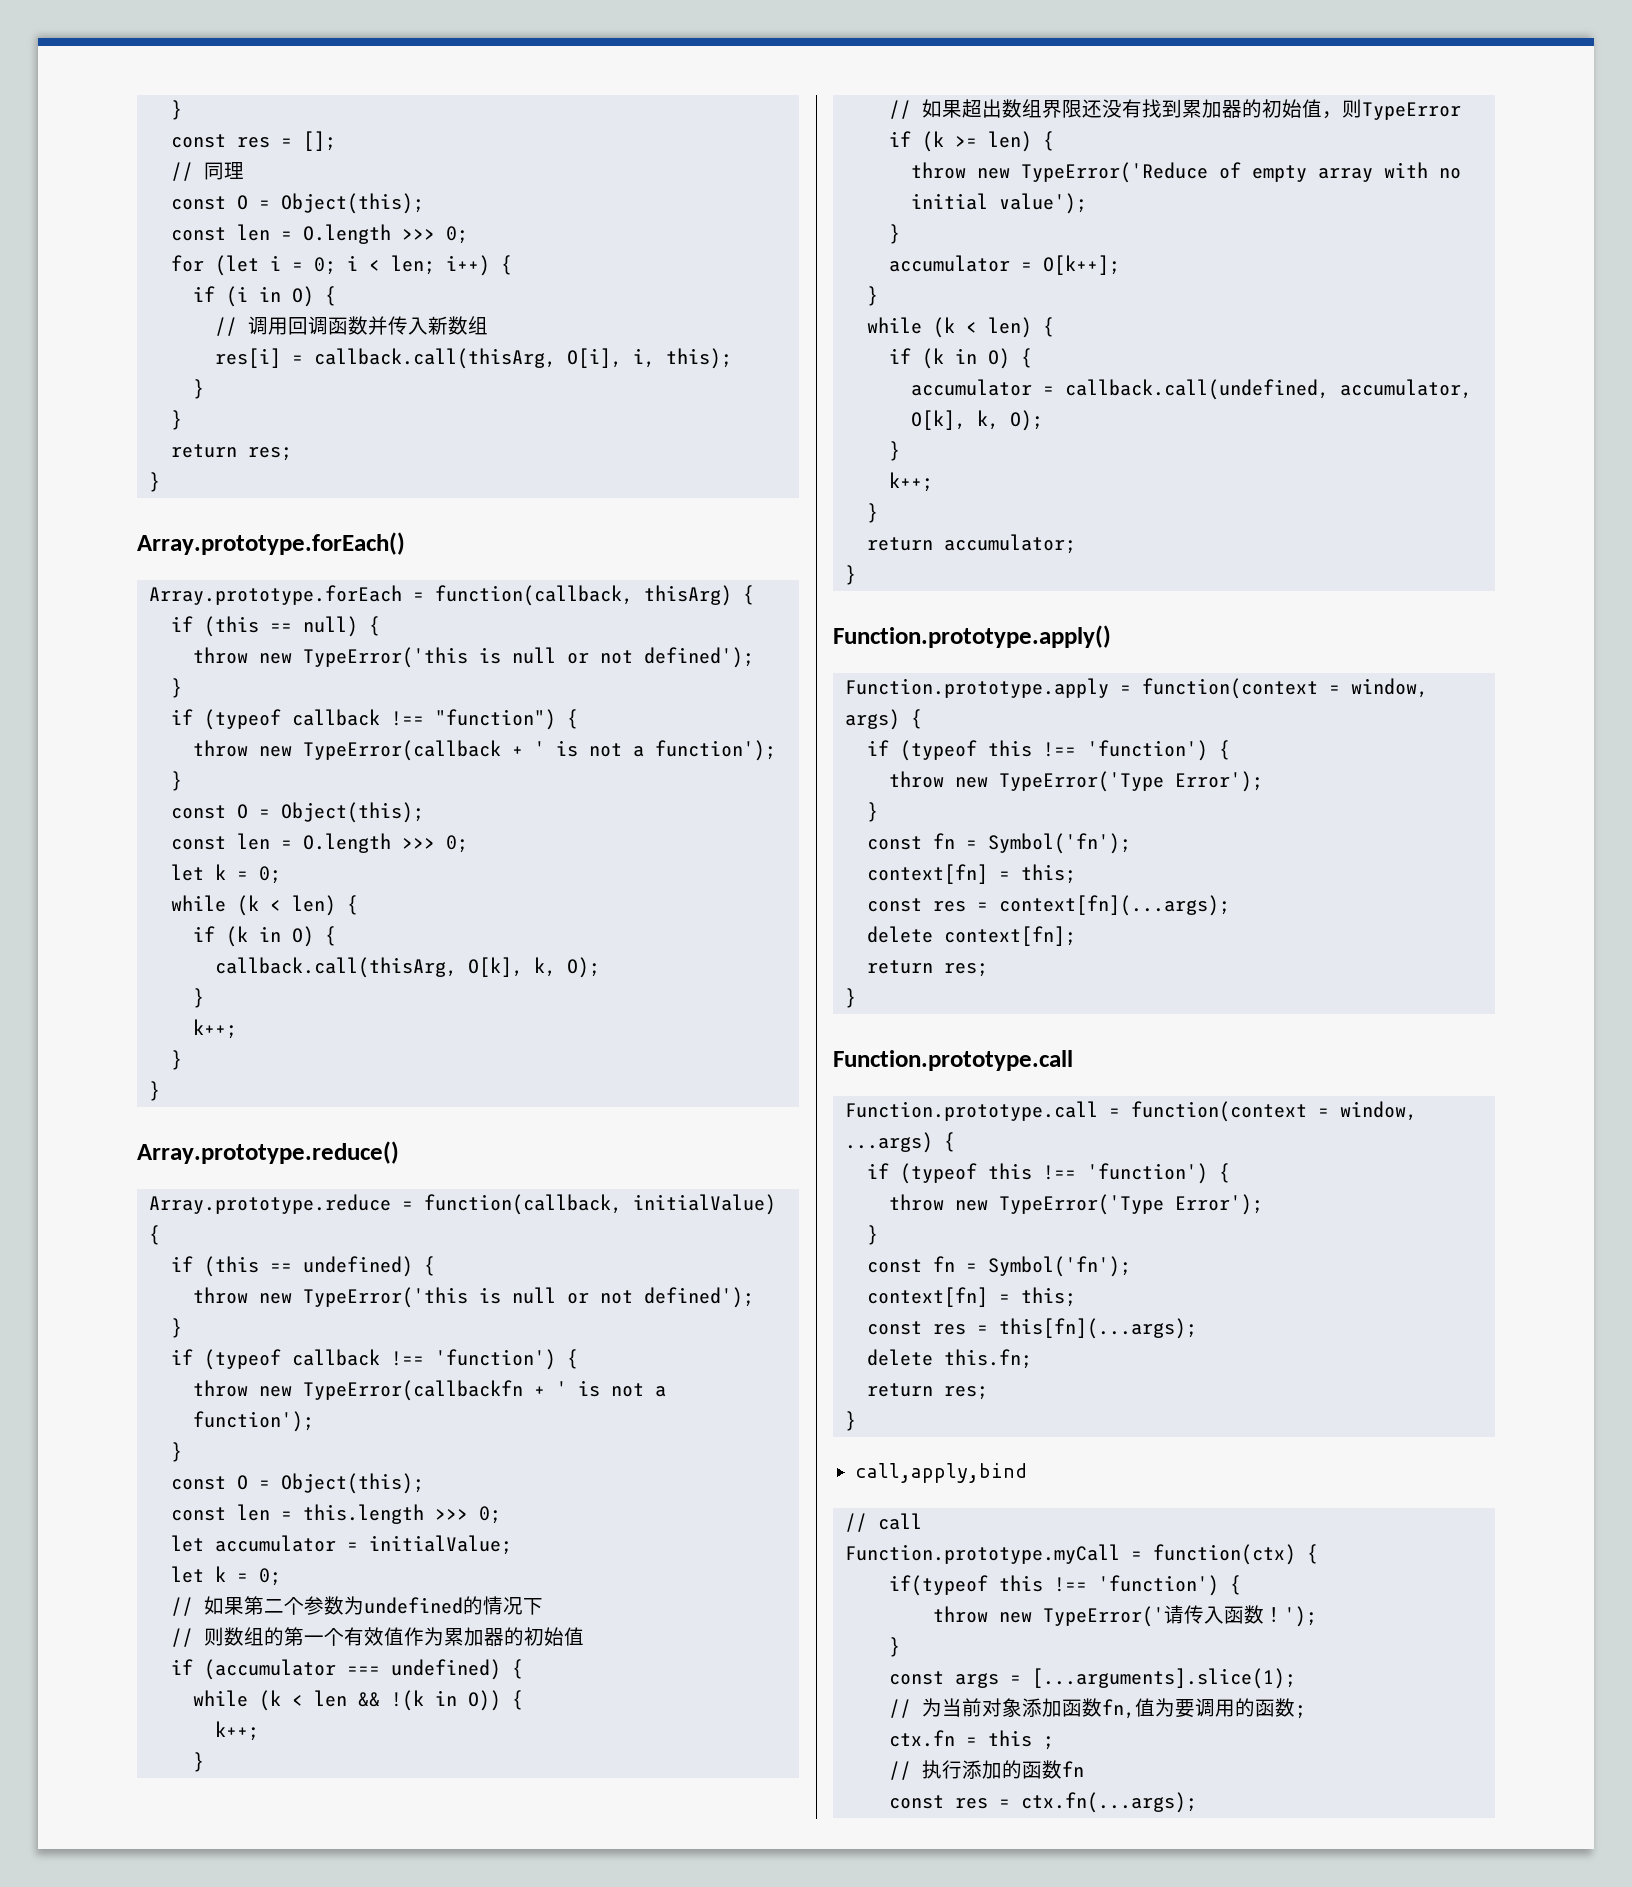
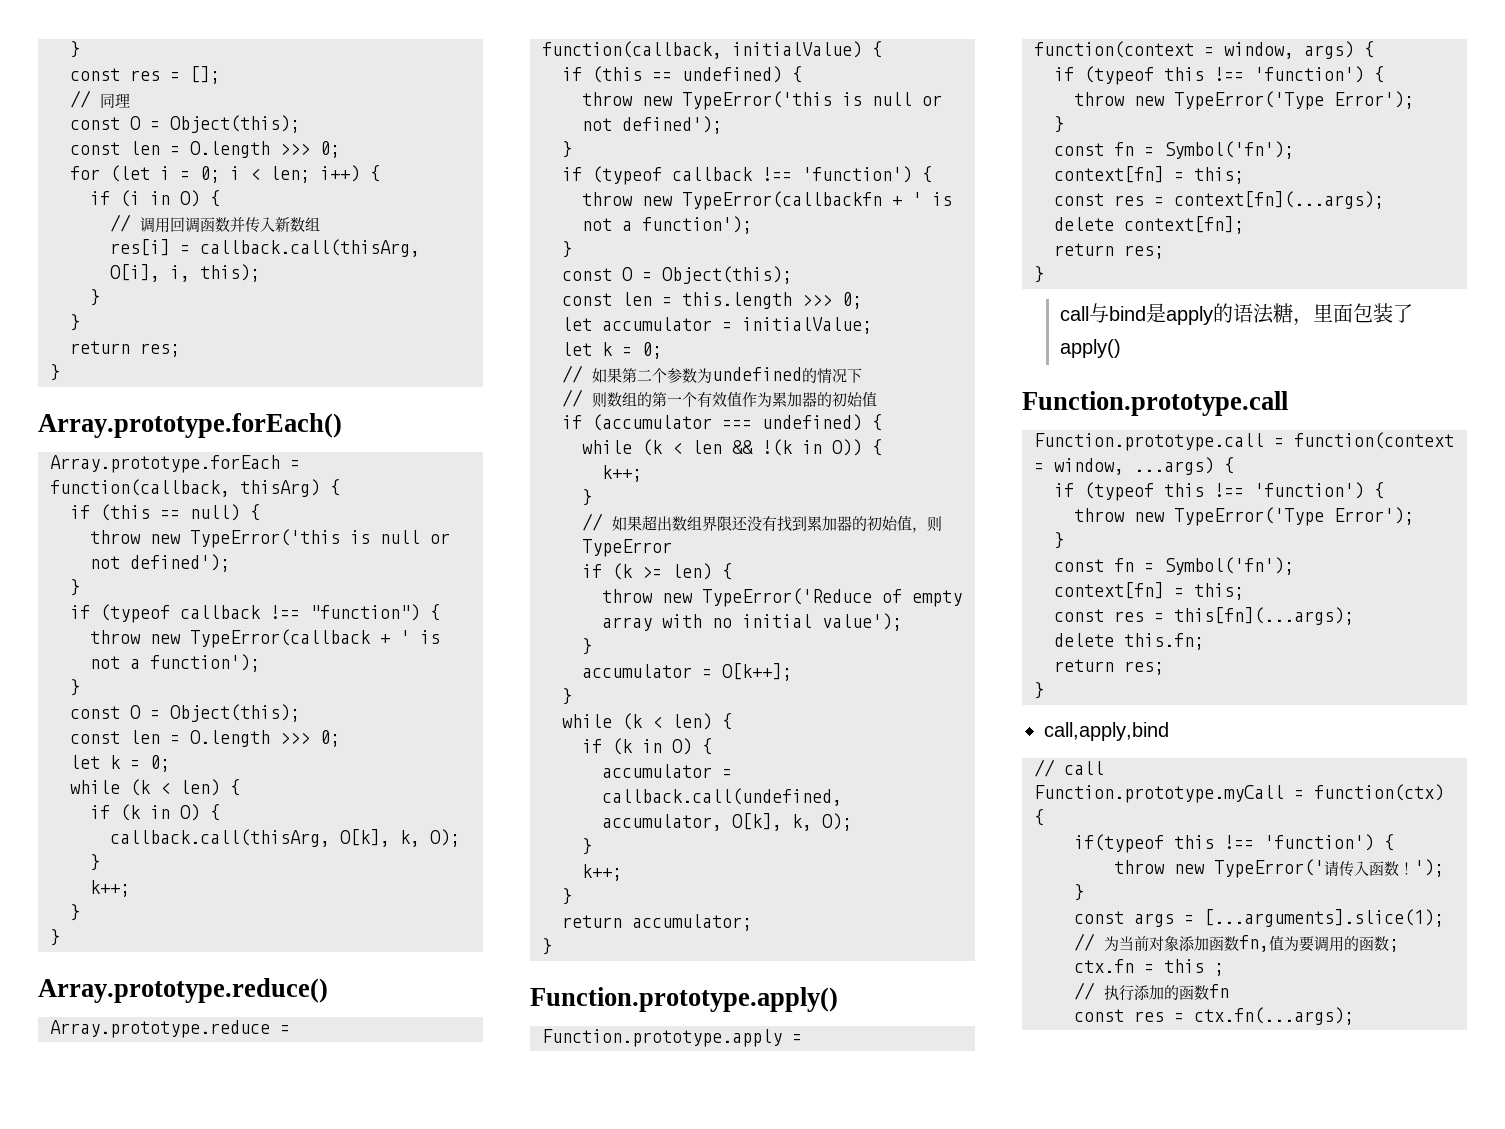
(856, 998) none -> [1060,303,1414,326] [1060,339,1122,358] // call与bind是apply的语法糖，里面包装了apply()

